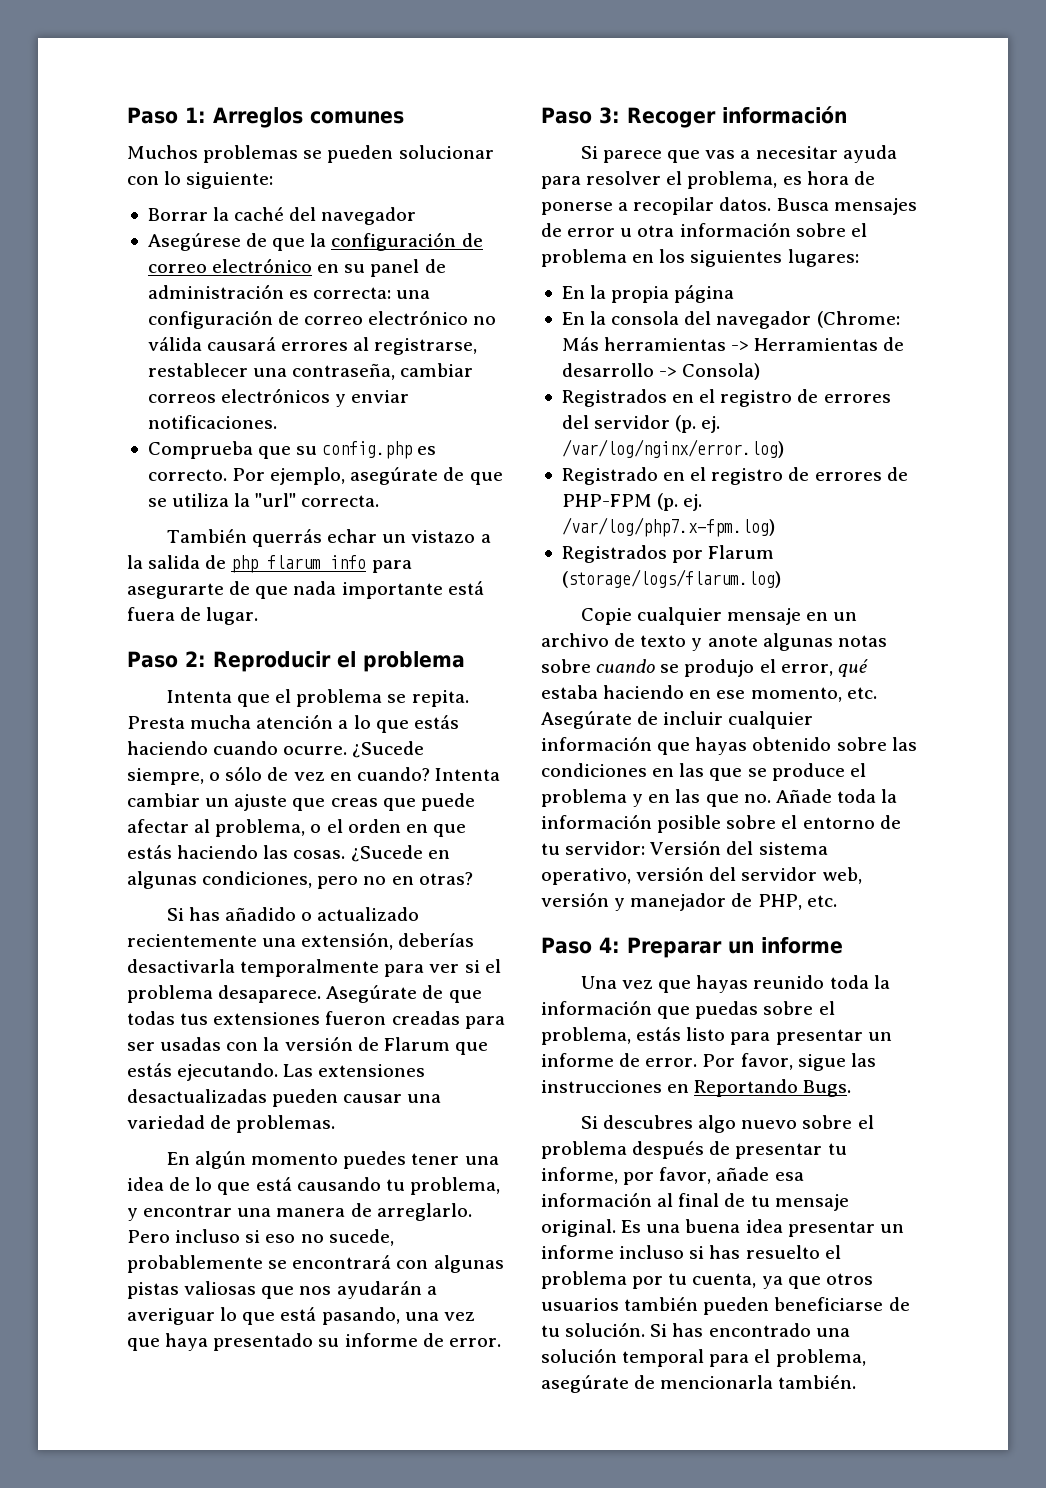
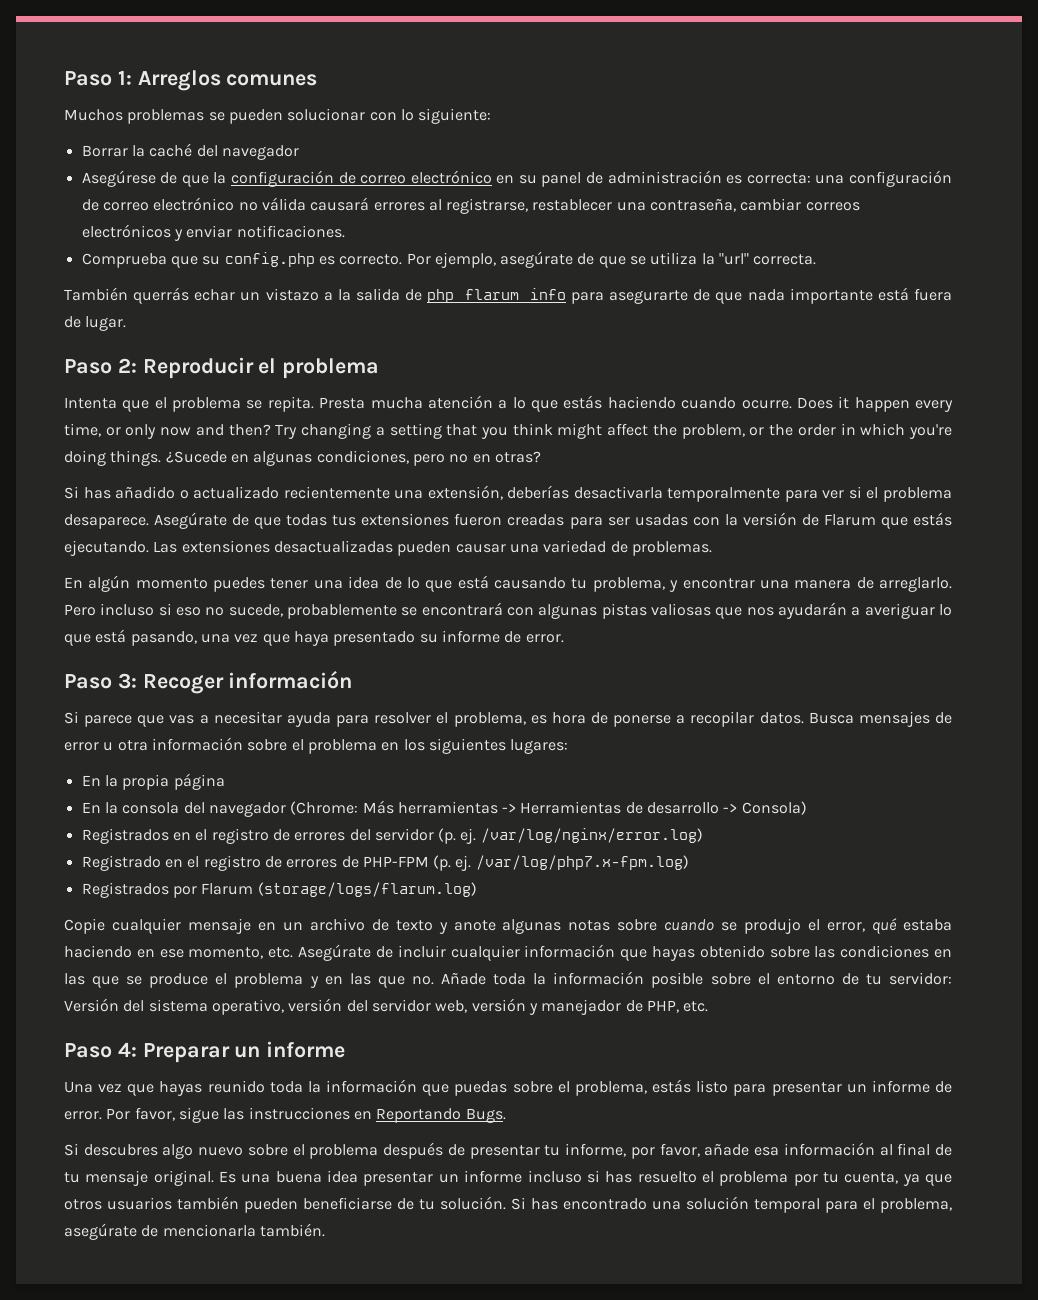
[352,741,425,758] [127,766,500,785] [127,793,475,811] [127,819,466,837] [127,845,346,859] ¿Sucede siempre, o sólo de vez en cuando? Intenta cambiar un ajuste que creas que puede afectar al problema, o el orden en que estás haciendo las cosas. -> [796,396,953,412] [64,423,953,439] [64,450,162,466] Does it happen every time, or only now and then? Try changing a setting that you think might affect the problem, or the order in which you're doing things.

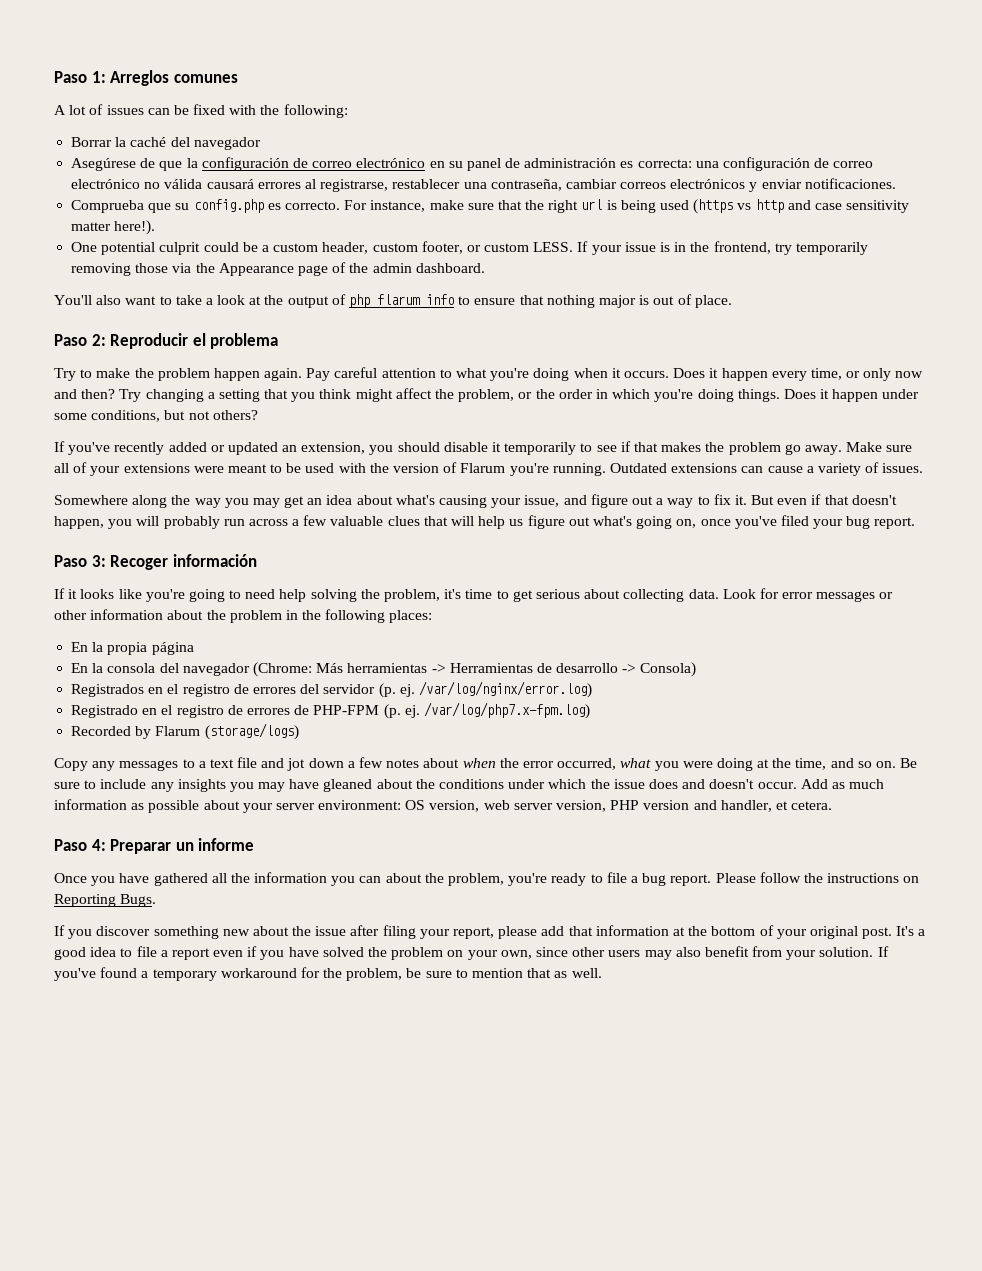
[64,108,492,124] Muchos problemas se pueden solucionar con lo siguiente: -> [54,104,348,118] A lot of issues can be fixed with the following:
[406,251,817,268] [64,287,952,304] [64,316,127,331] Por ejemplo, asegúrate de que se utiliza la "url" correcta. // También querrás echar un vistazo a la salida de php flarum info para asegurarte de que nada importante está fuera de lugar. -> [344,199,910,214] [71,220,156,235] [71,241,868,255] [71,262,485,276] [54,294,732,308] For instance, make sure that the right url is being used (https vs http and case sensitivity matter here!). // One potential culprit could be a custom header, custom footer, or custom LESS. If your issue is in the frontend, try temporarily removing those via the Appearance page of the admin dashboard. // You'll also want to take a look at the output of php flarum info to ensure that nothing major is out of place.
[64,395,792,412] Intenta que el problema se repita. Presta mucha atención a lo que estás haciendo cuando ocurre. -> [54,367,669,381] Try to make the problem happen again. Pay careful attention to what you're doing when it occurs.
[165,450,541,466] [64,485,952,502] [64,512,952,529] [64,540,712,556] [64,575,952,592] [64,602,953,619] [64,629,564,646] [64,671,353,694] [64,711,952,727] [64,737,569,754] ¿Sucede en algunas condiciones, pero no en otras? // Si has añadido o actualizado recientemente una extensión, deberías desactivarla temporalmente para ver si el problema desaparece. Asegúrate de que todas tus extensiones fueron creadas para ser usadas con la versión de Flarum que estás ejecutando. Las extensiones desactualizadas pueden causar una variedad de problemas. // En algún momento puedes tener una idea de lo que está causando tu problema, y encontrar una manera de arreglarlo. Pero incluso si eso no sucede, probablemente se encontrará con algunas pistas valiosas que nos ayudarán a averiguar lo que está pasando, una vez que haya presentado su informe de error. // Paso 3: Recoger información // Si parece que vas a necesitar ayuda para resolver el problema, es hora de ponerse a recopilar datos. Busca mensajes de error u otra información sobre el problema en los siguientes lugares: -> [783,389,920,402] [54,410,258,422] [54,441,913,455] [54,462,924,476] [54,494,897,508] [54,515,916,529] [54,554,257,570] [54,588,894,602] [54,609,433,623] Does it happen under some conditions, but not others? // If you've recently added or updated an extension, you should disable it temporarily to see if that makes the problem go away. Make sure all of your extensions were meant to be used with the version of Flarum you're running. Outdated extensions can cause a variety of issues. // Somewhere along the way you may get an idea about what's causing your issue, and figure out a way to fix it. But even if that doesn't happen, you will probably run across a few valuable clues that will help us figure out what's going on, once you've filed your bug report. // Paso 3: Recoger información // If it looks like you're going to need help solving the problem, it's time to get serious about collecting data. Look for error messages or other information about the problem in the following places:
[81,882,477,898] [64,918,952,934] [64,944,952,961] [64,971,952,988] [64,998,709,1015] Registrados por Flarum (storage/logs/flarum.log) // Copie cualquier mensaje en un archivo de texto y anote algunas notas sobre cuando se produjo el error, qué estaba haciendo en ese momento, etc. Asegúrate de incluir cualquier información que hayas obtenido sobre las condiciones en las que se produce el problema y en las que no. Añade toda la información posible sobre el entorno de tu servidor: Versión del sistema operativo, versión del servidor web, versión y manejador de PHP, etc. -> [71,723,299,740] [54,757,918,771] [54,779,885,792] [54,799,833,813] Recorded by Flarum (storage/logs) // Copy any messages to a text file and jot down a few notes about when the error occurred, what you were doing at the time, and so on. Be sure to include any insights you may have gleaned about the conditions under which the issue does and doesn't occur. Add as much information as possible about your server environment: OS version, web server version, PHP version and handler, et cetera.
[64,1079,952,1096] [64,1107,506,1123] [64,1142,952,1159] [64,1170,953,1186] [64,1196,952,1213] [64,1223,325,1240] Una vez que hayas reunido toda la información que puedas sobre el problema, estás listo para presentar un informe de error. Por favor, sigue las instrucciones en Reportando Bugs. // Si descubres algo nuevo sobre el problema después de presentar tu informe, por favor, añade esa información al final de tu mensaje original. Es una buena idea presentar un informe incluso si has resuelto el problema por tu cuenta, ya que otros usuarios también pueden beneficiarse de tu solución. Si has encontrado una solución temporal para el problema, asegúrate de mencionarla también. -> [54,872,920,886] [54,894,157,907] [54,925,926,939] [54,946,889,960] [54,967,602,981] Once you have gathered all the information you can about the problem, you're ready to file a bug report. Please follow the instructions on Reporting Bugs. // If you discover something new about the issue after filing your report, please add that information at the bottom of your original post. It's a good idea to file a report even if you have solved the problem on your own, since other users may also benefit from your solution. If you've found a temporary workaround for the problem, be sure to mention that as well.

